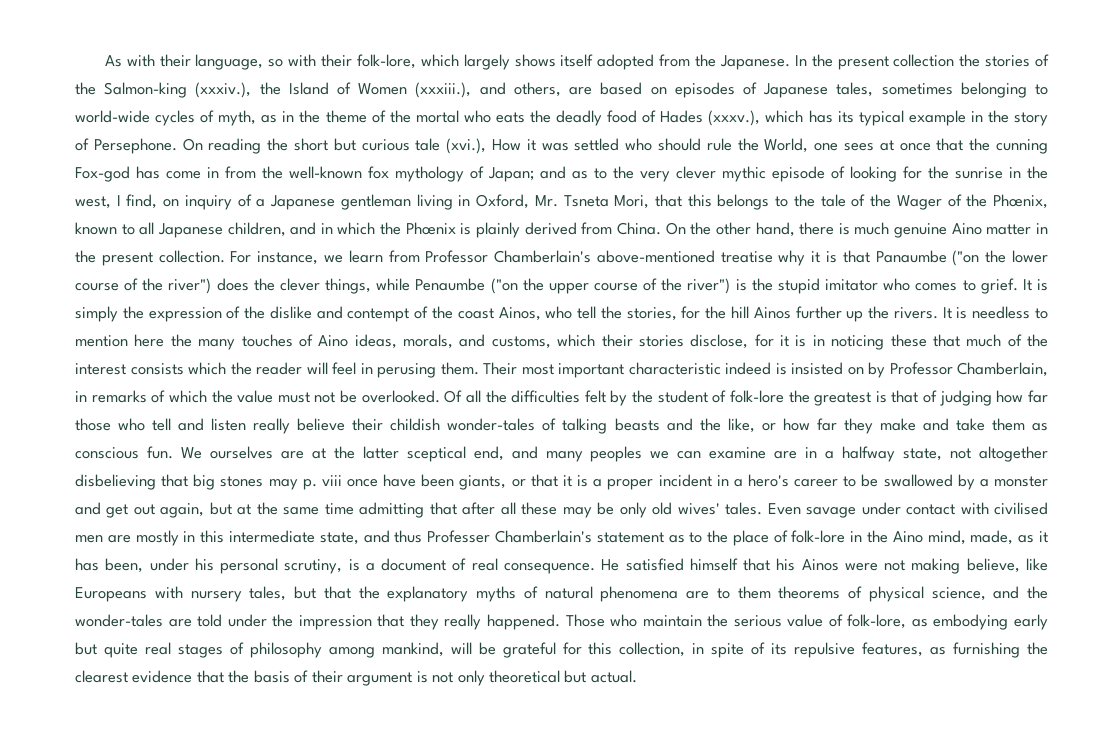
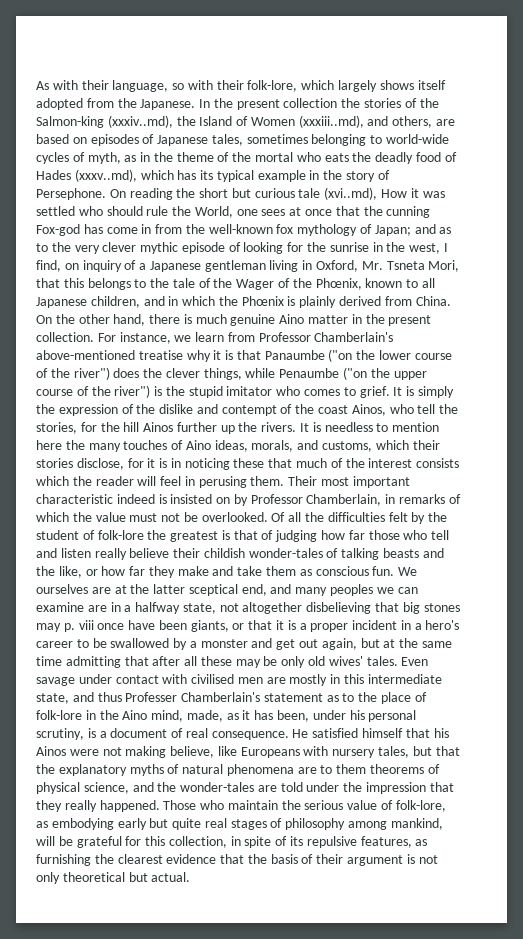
[195,82,252,98] (xxxiv.), -> [107,115,173,128] (xxxiv..md),
[415,82,472,98] (xxxiii.), -> [298,115,364,128] (xxxiii..md),
[708,110,761,126] (xxxv.), -> [74,169,137,182] (xxxv..md),
[446,138,487,154] (xvi.), -> [324,187,378,200] (xvi..md),

